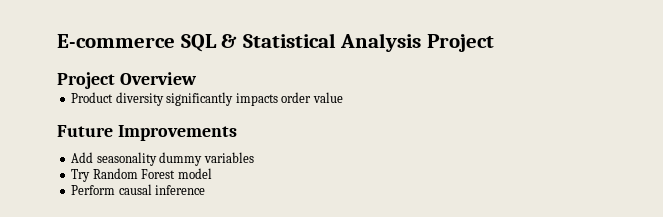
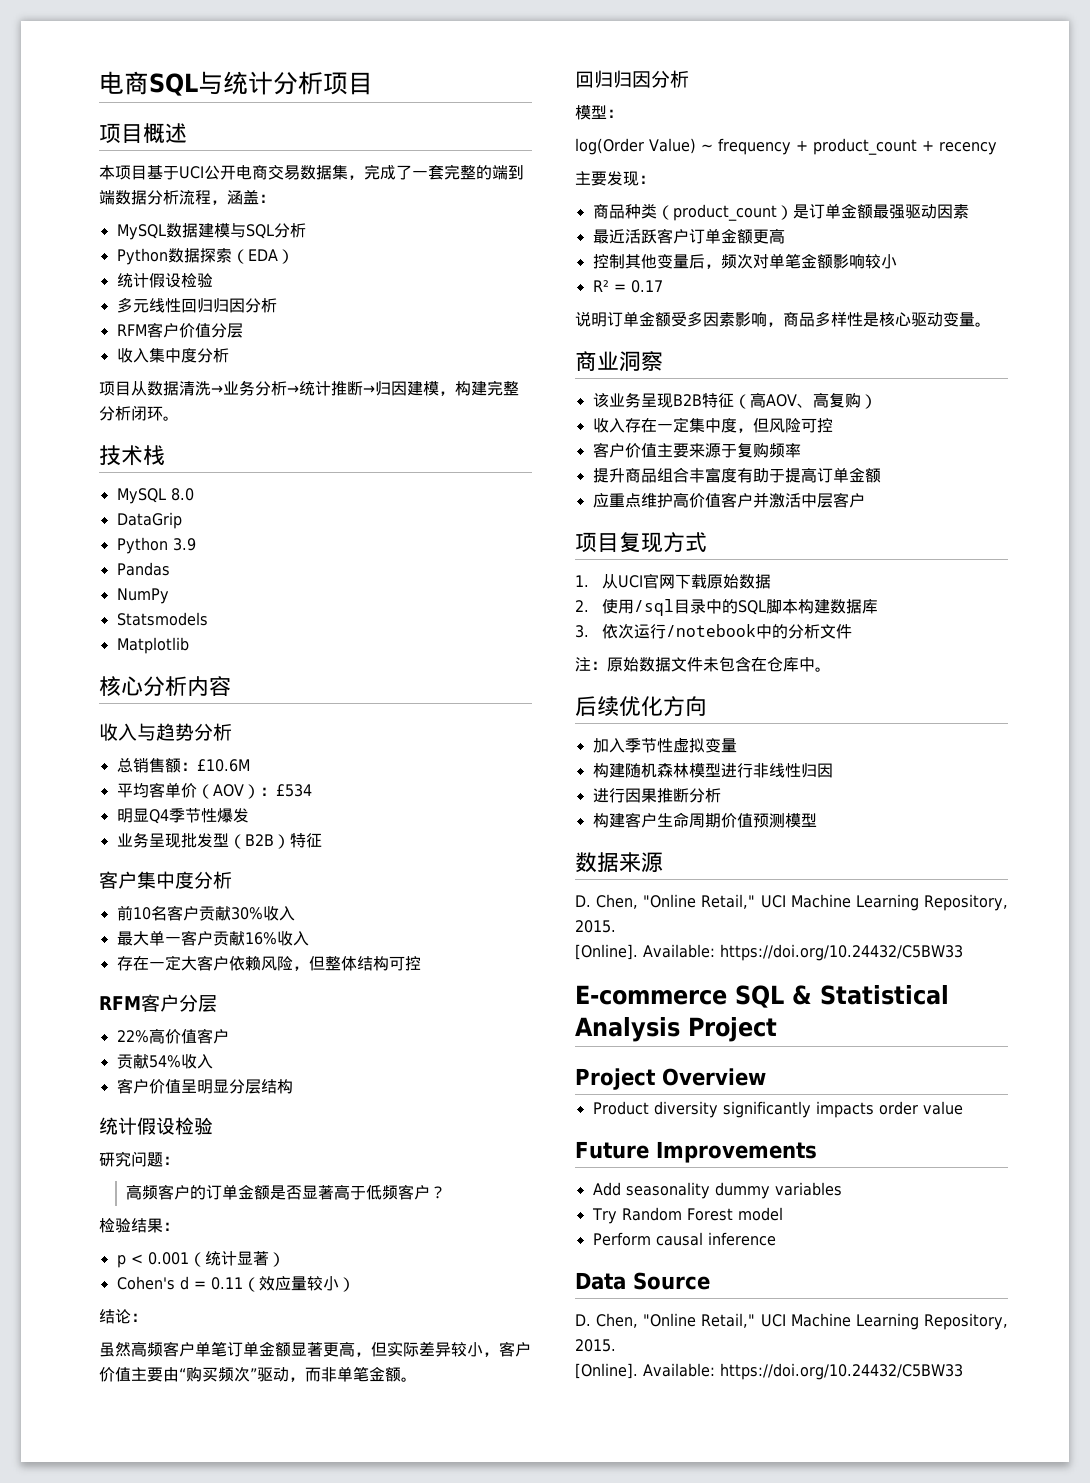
(57, 41) none -> [99,71,373,96] [99,123,187,143] [99,164,524,180] [99,190,275,205] [116,223,306,240] [116,248,294,265] [116,273,213,288] [116,297,277,313] [116,322,243,338] [116,348,229,363] [99,380,519,396] [99,405,179,421] [99,445,165,466] [116,488,194,504] [116,512,182,529] [116,537,196,554] [116,562,170,576] [116,588,169,604] [116,612,208,626] [116,637,189,654] [99,676,231,696] [99,723,232,741] [116,757,250,773] [116,782,312,799] [116,808,249,824] [116,832,322,849] [99,871,232,889] [116,905,295,921] [116,930,309,946] [116,955,421,971] [99,994,217,1012] [116,1028,229,1044] [116,1054,213,1069] [116,1078,293,1094] [99,1117,213,1135] [99,1151,179,1167] [126,1184,447,1200] [99,1218,179,1233] [116,1251,285,1268] [116,1276,355,1292] [99,1309,147,1324] [99,1341,531,1357] [99,1366,417,1382] [575,70,689,88] [575,105,623,120] [575,138,997,155] [575,171,655,186] [592,203,969,221] [592,228,785,244] [592,253,897,269] [592,280,663,293] [575,311,991,327] [575,351,663,371] [592,392,877,409] [592,417,833,433] [592,442,801,458] [592,467,881,483] [592,492,865,508] [575,532,707,553] [575,573,772,589] [575,599,879,616] [575,623,853,639] [575,656,831,672] [575,696,707,717] [592,737,737,753] [592,763,833,778] [592,788,721,803] [592,812,817,828] [575,852,663,873] [575,894,1008,911] [575,920,616,933] [575,944,963,961] 电商SQL与统计分析项目 // 项目概述 // 本项目基于UCI公开电商交易数据集，完成了一套完整的端到端数据分析流程，涵盖： // MySQL数据建模与SQL分析 // Python数据探索（EDA） // 统计假设检验 // 多元线性回归归因分析 // RFM客户价值分层 // 收入集中度分析 // 项目从数据清洗→业务分析→统计推断→归因建模，构建完整分析闭环。 // 技术栈 // MySQL 8.0 // DataGrip // Python 3.9 // Pandas // NumPy // Statsmodels // Matplotlib // 核心分析内容 // 收入与趋势分析 // 总销售额：£10.6M // 平均客单价（AOV）：£534 // 明显Q4季节性爆发 // 业务呈现批发型（B2B）特征 // 客户集中度分析 // 前10名客户贡献30%收入 // 最大单一客户贡献16%收入 // 存在一定大客户依赖风险，但整体结构可控 // RFM客户分层 // 22%高价值客户 // 贡献54%收入 // 客户价值呈明显分层结构 // 统计假设检验 // 研究问题： // 高频客户的订单金额是否显著高于低频客户？ // 检验结果： // p < 0.001（统计显著） // Cohen's d = 0.11（效应量较小） // 结论： // 虽然高频客户单笔订单金额显著更高，但实际差异较小，客户价值主要由“购买频次”驱动，而非单笔金额。 // 回归归因分析 // 模型： // log(Order Value) ~ frequency + product_count + recency // 主要发现： // 商品种类（product_count）是订单金额最强驱动因素 // 最近活跃客户订单金额更高 // 控制其他变量后，频次对单笔金额影响较小 // R² = 0.17 // 说明订单金额受多因素影响，商品多样性是核心驱动变量。 // 商业洞察 // 该业务呈现B2B特征（高AOV、高复购） // 收入存在一定集中度，但风险可控 // 客户价值主要来源于复购频率 // 提升商品组合丰富度有助于提高订单金额 // 应重点维护高价值客户并激活中层客户 // 项目复现方式 // 1.从UCI官网下载原始数据 // 2.使用/sql目录中的SQL脚本构建数据库 // 3.依次运行/notebook中的分析文件 // 注：原始数据文件未包含在仓库中。 // 后续优化方向 // 加入季节性虚拟变量 // 构建随机森林模型进行非线性归因 // 进行因果推断分析 // 构建客户生命周期价值预测模型 // 数据来源 // D. Chen, "Online Retail," UCI Machine Learning Repository, 2015. // [Online]. Available: https://doi.org/10.24432/C5BW33 //
(206, 190) none -> [575,1272,710,1290] [575,1313,1008,1330] [575,1339,616,1352] [575,1363,963,1380] // Data Source // D. Chen, "Online Retail," UCI Machine Learning Repository, 2015. // [Online]. Available: https://doi.org/10.24432/C5BW33

